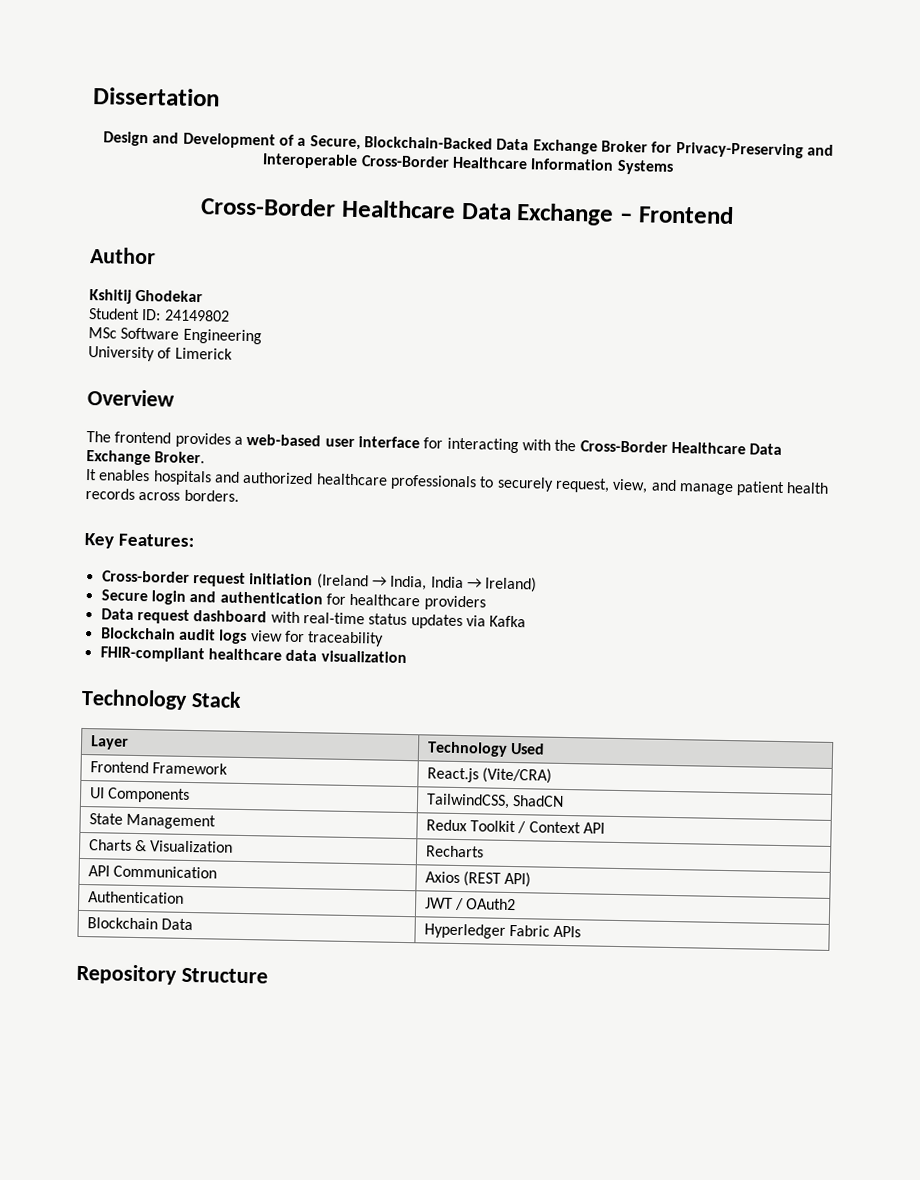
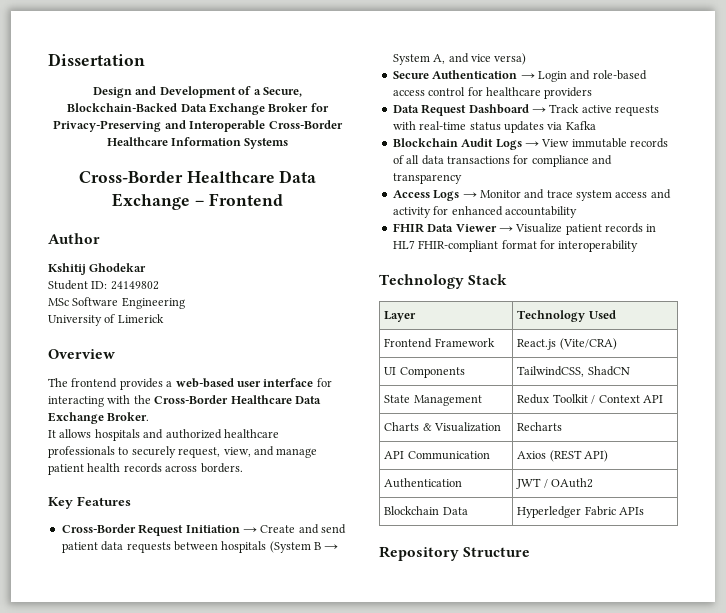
[98,469,151,482] enables -> [59,429,92,438] allows
[117,533,194,548] [101,570,538,593] [100,589,486,611] [100,608,268,624] Features: // Cross-border request initiation (Ireland → India, India → Ireland) // Secure login and authentication for healthcare providers // Data request dashboard -> [77,496,131,506] [61,524,346,536] [61,541,339,553] [392,53,527,65] [392,70,647,82] [392,87,593,99] [392,104,659,116] Features // Cross-Border Request Initiation → Create and send patient data requests between hospitals (System B → System A, and vice versa) // Secure Authentication → Login and role-based access control for healthcare providers // Data Request Dashboard → Track active requests
[178,628,385,647] [99,646,407,664] audit logs view for traceability // FHIR-compliant healthcare data visualization -> [461,138,668,150] [392,155,612,167] [392,173,462,184] [392,189,671,201] [392,206,577,218] [392,223,657,235] [392,240,639,252] Audit Logs → View immutable records of all data transactions for compliance and transparency // Access Logs → Monitor and trace system access and activity for enhanced accountability // FHIR Data Viewer → Visualize patient records in HL7 FHIR-compliant format for interoperability

